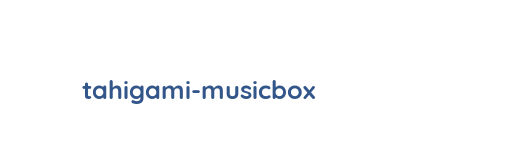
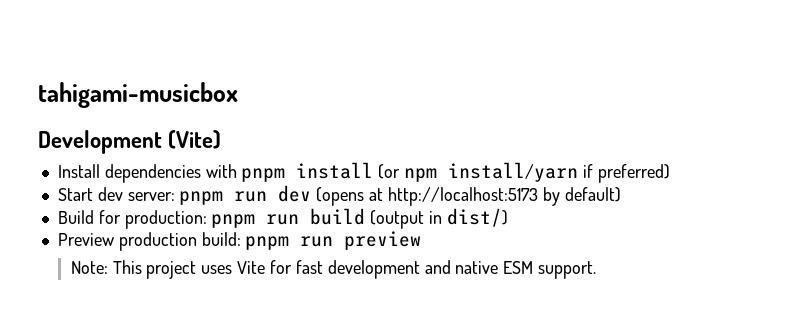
(316, 92) none -> [38,130,222,154] [57,162,670,183] [57,185,621,206] [57,208,508,229] [57,231,422,251] [70,260,597,279] // Development (Vite) // Install dependencies with pnpm install (or npm install/yarn if preferred) // Start dev server: pnpm run dev (opens at http://localhost:5173 by default) // Build for production: pnpm run build (output in dist/) // Preview production build: pnpm run preview // Note: This project uses Vite for fast development and native ESM support.

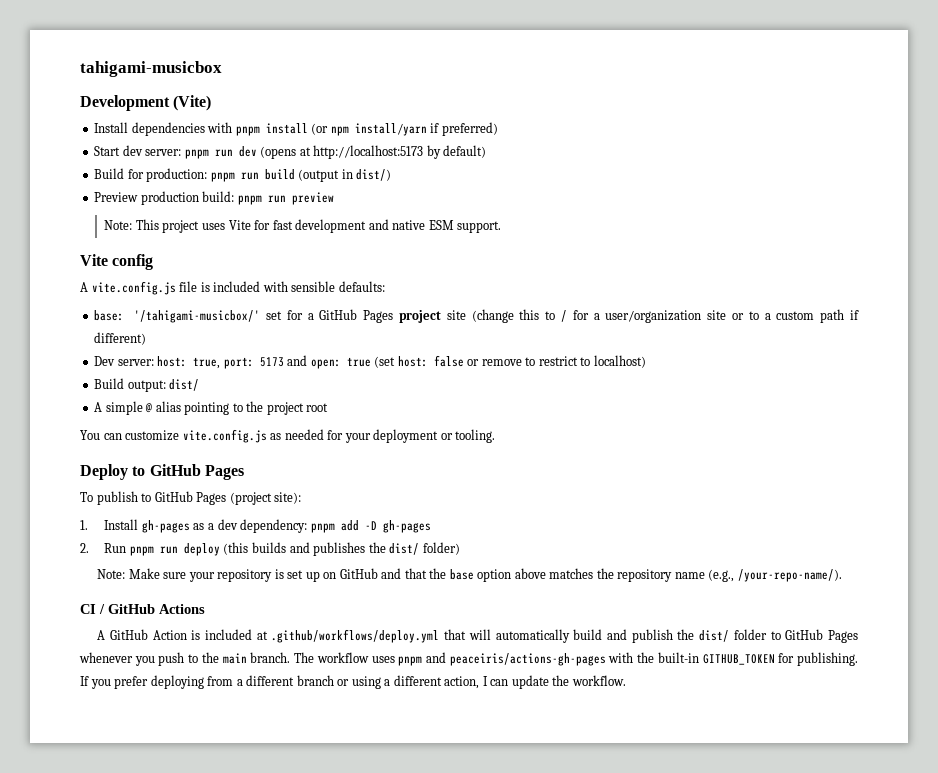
(597, 270) none -> [80,254,154,270] [80,281,385,295] [94,309,859,323] [94,332,147,345] [94,355,646,369] [94,378,200,392] [94,401,329,415] [80,429,496,443] [80,464,244,480] [80,491,302,505] [80,519,431,533] [80,542,460,556] [97,568,842,582] [80,604,205,614] [97,629,858,643] [79,652,858,666] [80,675,626,689] // Vite config // A vite.config.js file is included with sensible defaults: // base: '/tahigami-musicbox/' set for a GitHub Pages project site (change this to / for a user/organization site or to a custom path if different) // Dev server: host: true, port: 5173 and open: true (set host: false or remove to restrict to localhost) // Build output: dist/ // A simple @ alias pointing to the project root // You can customize vite.config.js as needed for your deployment or tooling. // Deploy to GitHub Pages // To publish to GitHub Pages (project site): // 1. Install gh-pages as a dev dependency: pnpm add -D gh-pages // 2. Run pnpm run deploy (this builds and publishes the dist/ folder) // Note: Make sure your repository is set up on GitHub and that the base option above matches the repository name (e.g., /your-repo-name/). // CI / GitHub Actions // A GitHub Action is included at .github/workflows/deploy.yml that will automatically build and publish the dist/ folder to GitHub Pages whenever you push to the main branch. The workflow uses pnpm and peaceiris/actions-gh-pages with the built-in GITHUB_TOKEN for publishing. If you prefer deploying from a different branch or using a different action, I can update the workflow.

